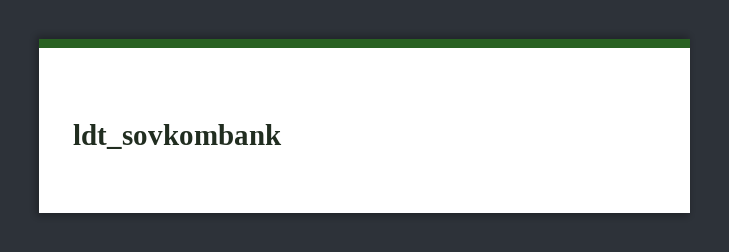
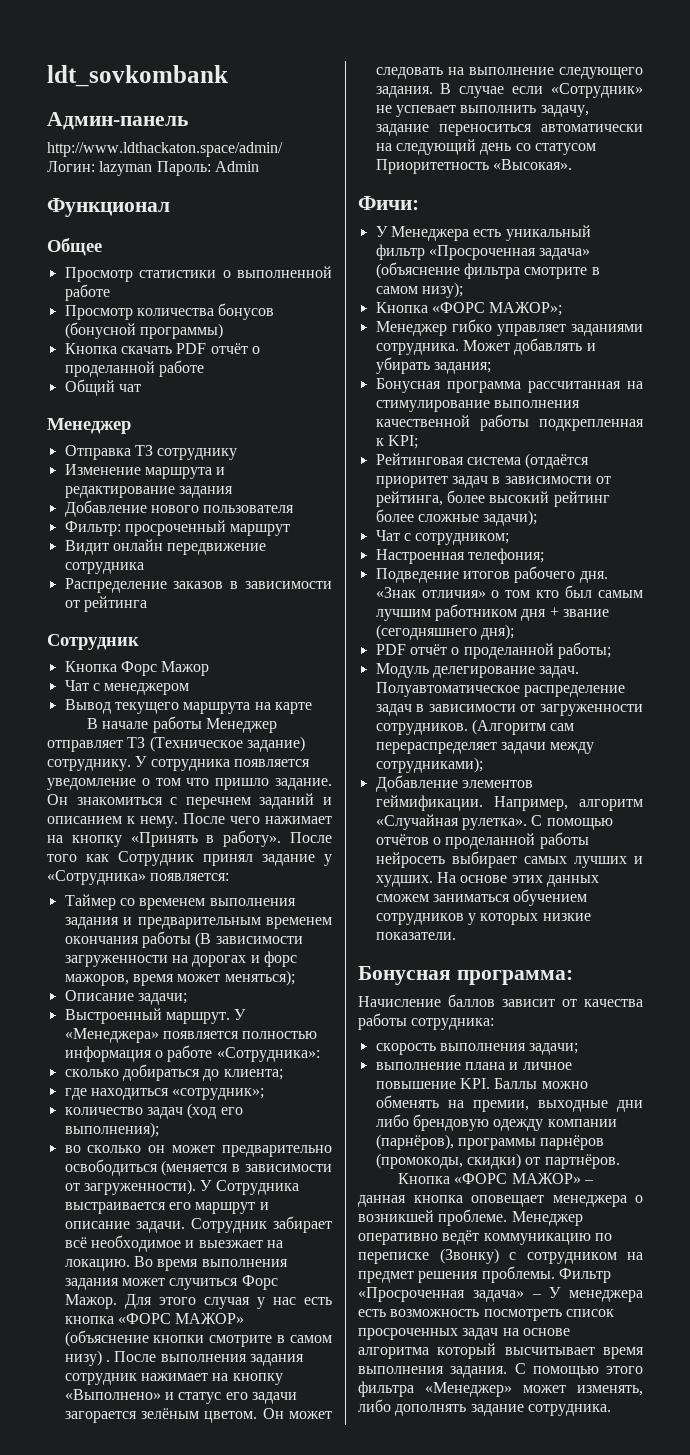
(282, 136) none -> [47,112,188,130] [47,142,283,157] [47,161,259,176] [47,198,170,217] [47,238,102,256] [64,266,332,282] [64,284,110,301] [64,303,275,320] [64,322,223,339] [64,343,260,354] [64,360,204,377] [64,379,141,396] [47,418,131,434] [64,445,238,460] [64,464,226,479] [64,486,233,498] [64,500,295,517] [64,520,291,536] [64,539,267,555] [64,562,144,574] [64,578,332,593] [64,596,147,612] [47,634,139,650] [64,661,210,676] [64,680,190,695] [64,699,312,714] [87,716,278,733] [47,736,305,752] [47,756,310,771] [47,778,332,790] [47,793,332,809] [47,813,332,828] [47,830,332,847] [47,851,332,866] [47,870,230,885] [64,894,296,910] [64,917,332,929] [64,931,303,948] [64,951,297,967] [64,970,295,986] [64,990,187,1005] [64,1008,247,1024] [64,1028,318,1043] [64,1045,320,1062] [64,1064,283,1081] [64,1088,265,1100] [64,1103,243,1119] [64,1122,159,1138] [64,1145,332,1157] [64,1159,332,1176] [64,1179,299,1195] [64,1202,269,1214] [64,1216,332,1233] [64,1235,283,1252] [64,1256,288,1271] [64,1275,278,1290] [64,1294,332,1309] [64,1313,245,1324] [64,1330,332,1347] [64,1350,304,1366] [64,1373,283,1385] [64,1389,297,1404] [64,1408,332,1423] [375,67,643,79] [375,83,643,98] [375,105,589,117] [375,124,643,136] [375,139,596,155] [375,159,572,174] [358,196,419,210] [375,225,591,241] [375,244,591,260] [375,262,600,279] [375,282,463,298] [375,302,563,316] [375,319,643,336] [375,338,596,355] [375,357,491,374] [375,378,643,393] [375,400,580,412] [375,414,644,431] [375,435,418,449] [375,453,590,469] [375,476,611,488] [375,490,610,507] [375,509,538,526] [375,530,510,545] [375,548,544,564] [375,566,608,583] [375,585,643,598] [375,604,609,621] [375,624,514,640] [375,642,611,659] [375,663,580,678] [375,682,625,697] [375,704,643,716] [375,719,575,735] [375,742,595,754] [375,757,483,773] [375,775,533,792] [375,795,643,811] [375,814,613,830] [375,832,589,849] [375,851,643,868] [375,872,599,887] [375,889,588,906] [375,913,591,925] [375,932,456,940] [358,966,573,985] [358,994,643,1007] [358,1013,495,1030] [375,1043,579,1055] [375,1062,572,1070] [375,1078,588,1089] [375,1095,643,1112] [375,1114,617,1131] [375,1134,605,1150] [375,1153,620,1169] [398,1173,595,1184] [358,1195,643,1207] [358,1209,583,1226] [358,1230,612,1245] [358,1248,643,1264] [358,1266,611,1283] [358,1287,643,1302] [358,1309,614,1321] [358,1328,570,1340] [358,1343,644,1359] [358,1363,643,1378] [358,1381,643,1397] [358,1399,611,1416] // Админ-панель // http://www.ldthackaton.space/admin/ Логин: lazyman Пароль: Admin // Функционал // Общее // Просмотр статистики о выполненной работе // Просмотр количества бонусов (бонусной программы) // Кнопка скачать PDF отчёт о проделанной работе // Общий чат // Менеджер // Отправка ТЗ сотруднику // Изменение маршрута и редактирование задания // Добавление нового пользователя // Фильтр: просроченный маршрут // Видит онлайн передвижение сотрудника // Распределение заказов в зависимости от рейтинга // Сотрудник // Кнопка Форс Мажор // Чат с менеджером // Вывод текущего маршрута на карте // В начале работы Менеджер отправляет ТЗ (Техническое задание) сотруднику. У сотрудника появляется уведомление о том что пришло задание. Он знакомиться с перечнем заданий и описанием к нему. После чего нажимает на кнопку «Принять в работу». После того как Сотрудник принял задание у «Сотрудника» появляется: // Таймер со временем выполнения задания и предварительным временем окончания работы (В зависимости загруженности на дорогах и форс мажоров, время может меняться); // Описание задачи; // Выстроенный маршрут. У «Менеджера» появляется полностью информация о работе «Сотрудника»: // сколько добираться до клиента; // где находиться «сотрудник»; // количество задач (ход его выполнения); // во сколько он может предварительно освободиться (меняется в зависимости от загруженности). У Сотрудника выстраивается его маршрут и описание задачи. Сотрудник забирает всё необходимое и выезжает на локацию. Во время выполнения задания может случиться Форс Мажор. Для этого случая у нас есть кнопка «ФОРС МАЖОР» (объяснение кнопки смотрите в самом низу) . После выполнения задания сотрудник нажимает на кнопку «Выполнено» и статус его задачи загорается зелёным цветом. Он может следовать на выполнение следующего задания. В случае если «Сотрудник» не успевает выполнить задачу, задание переноситься автоматически на следующий день со статусом Приоритетность «Высокая». // Фичи: // У Менеджера есть уникальный фильтр «Просроченная задача» (объяснение фильтра смотрите в самом низу); // Кнопка «ФОРС МАЖОР»; // Менеджер гибко управляет заданиями сотрудника. Может добавлять и убирать задания; // Бонусная программа рассчитанная на стимулирование выполнения качественной работы подкрепленная к KPI; // Рейтинговая система (отдаётся приоритет задач в зависимости от рейтинга, более высокий рейтинг более сложные задачи); // Чат с сотрудником; // Настроенная телефония; // Подведение итогов рабочего дня. «Знак отличия» о том кто был самым лучшим работником дня + звание (сегодняшнего дня); // PDF отчёт о проделанной работы; // Модуль делегирование задач. Полуавтоматическое распределение задач в зависимости от загруженности сотрудников. (Алгоритм сам перераспределяет задачи между сотрудниками); // Добавление элементов геймификации. Например, алгоритм «Случайная рулетка». С помощью отчётов о проделанной работы нейросеть выбирает самых лучших и худших. На основе этих данных сможем заниматься обучением сотрудников у которых низкие показатели. // Бонусная программа: // Начисление баллов зависит от качества работы сотрудника: // скорость выполнения задачи; // выполнение плана и личное повышение KPI. Баллы можно обменять на премии, выходные дни либо брендовую одежду компании (парнёров), программы парнёров (промокоды, скидки) от партнёров. // Кнопка «ФОРС МАЖОР» – данная кнопка оповещает менеджера о возникшей проблеме. Менеджер оперативно ведёт коммуникацию по переписке (Звонку) с сотрудником на предмет решения проблемы. Фильтр «Просроченная задача» – У менеджера есть возможность посмотреть список просроченных задач на основе алгоритма который высчитывает время выполнения задания. С помощью этого фильтра «Менеджер» может изменять, либо дополнять задание сотрудника.

